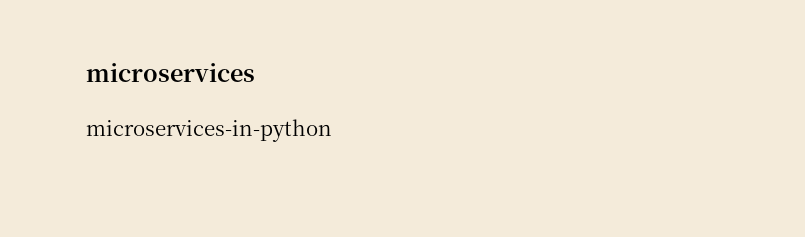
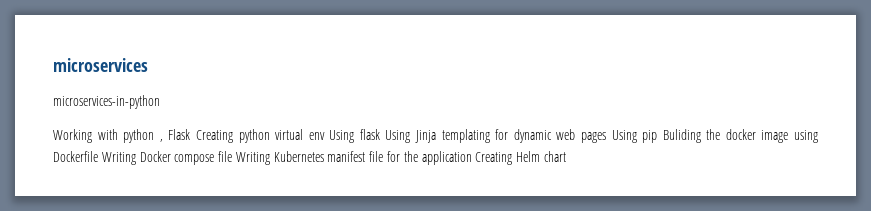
(332, 130) none -> [53,129,819,143] [53,151,566,165] // Working with python , Flask Creating python virtual env Using flask Using Jinja templating for dynamic web pages Using pip Buliding the docker image using Dockerfile Writing Docker compose file Writing Kubernetes manifest file for the application Creating Helm chart

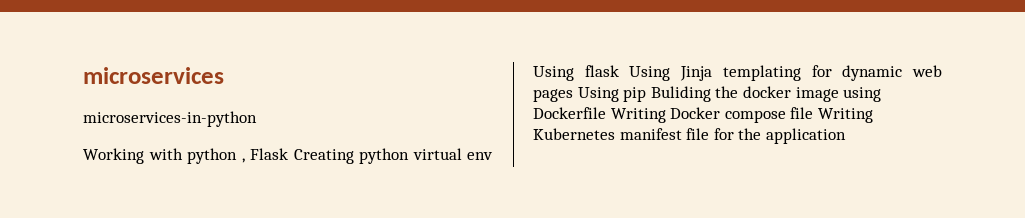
[475,151,566,165] Creating Helm chart -> (846, 136) none

